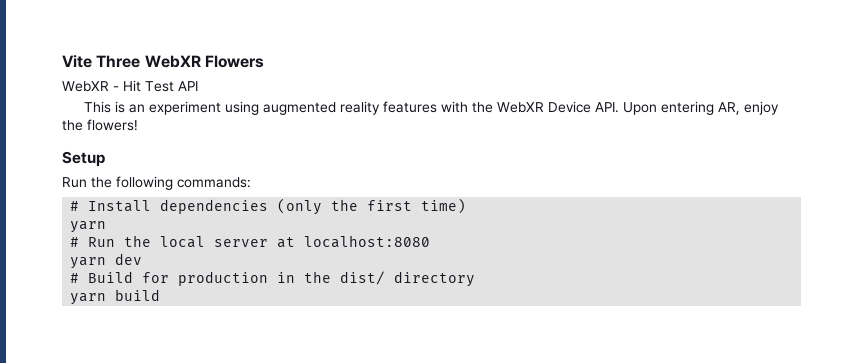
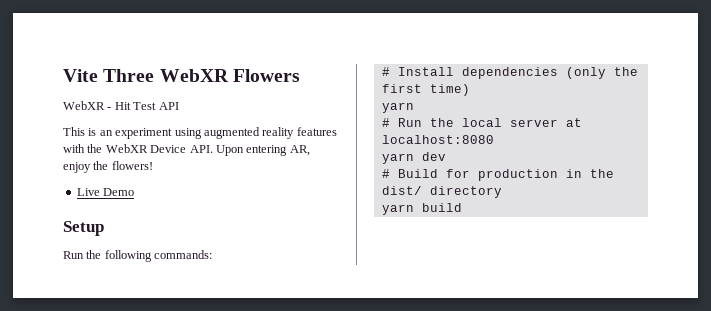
(138, 125) none -> [76,188,135,196] // Live Demo

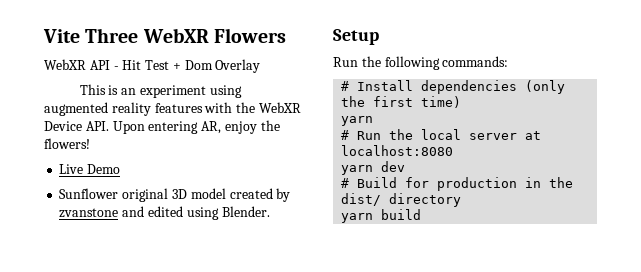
(105, 105) none -> [89,60,110,70] API
[158,102,179,110] API -> [172,59,261,73] + Dom Overlay
(135, 192) none -> [59,188,291,202] [59,206,270,220] // Sunflower original 3D model created by zvanstone and edited using Blender.

